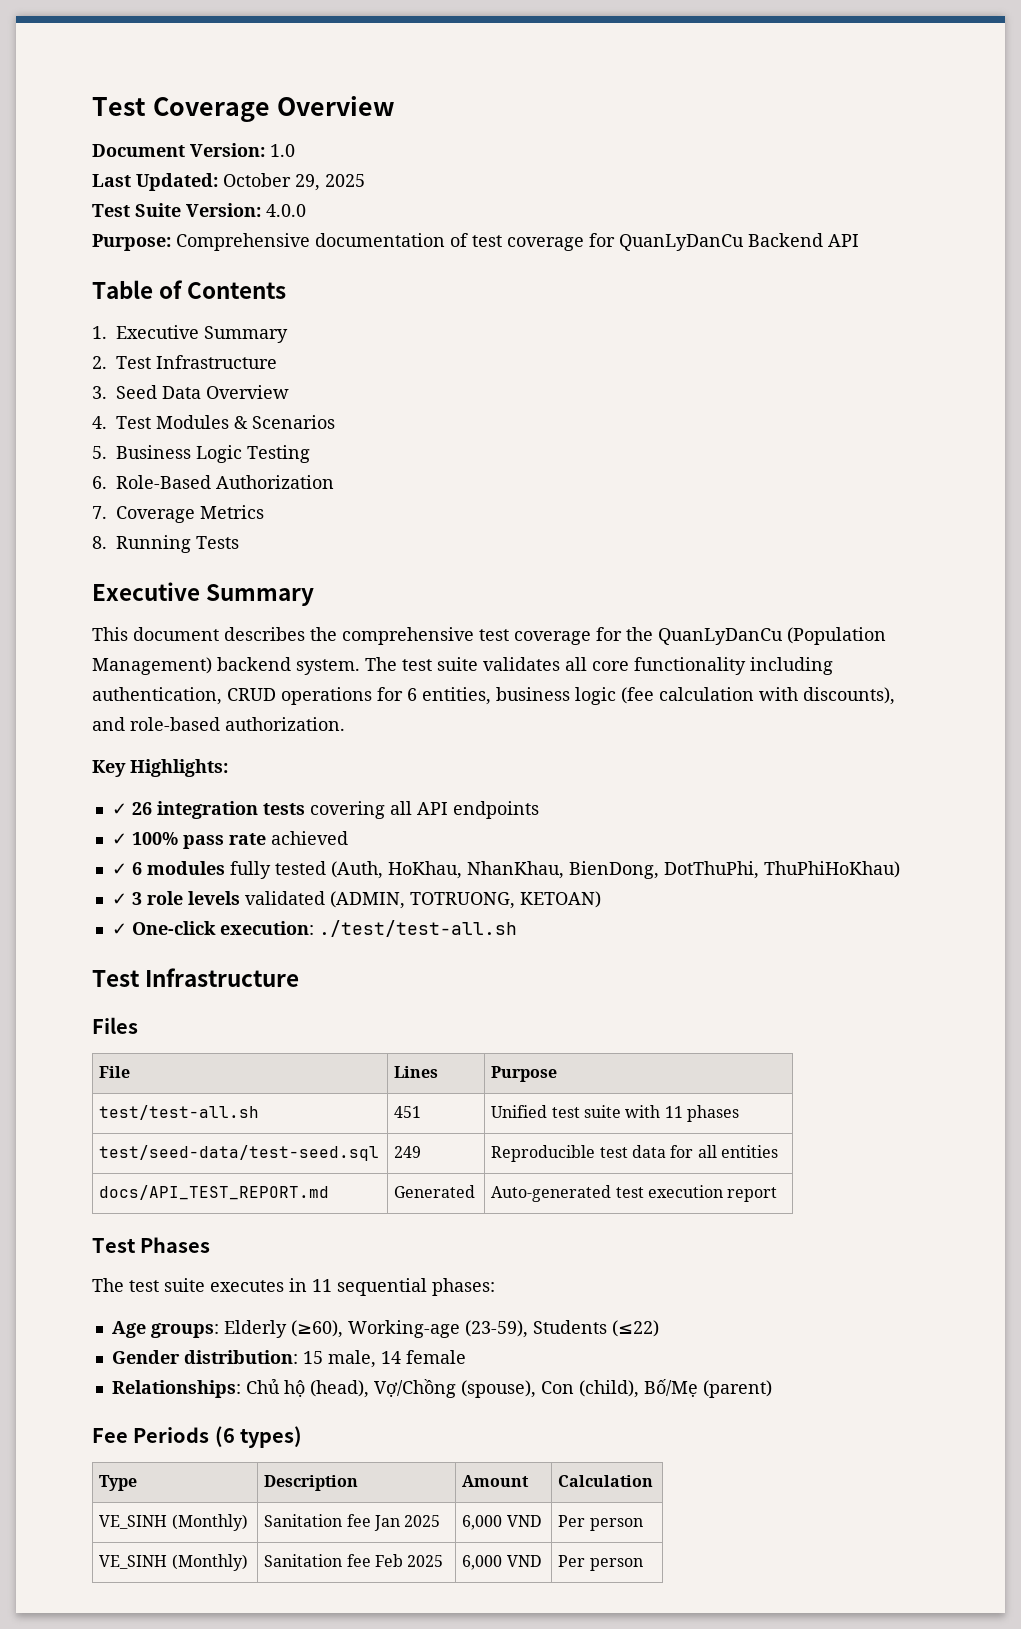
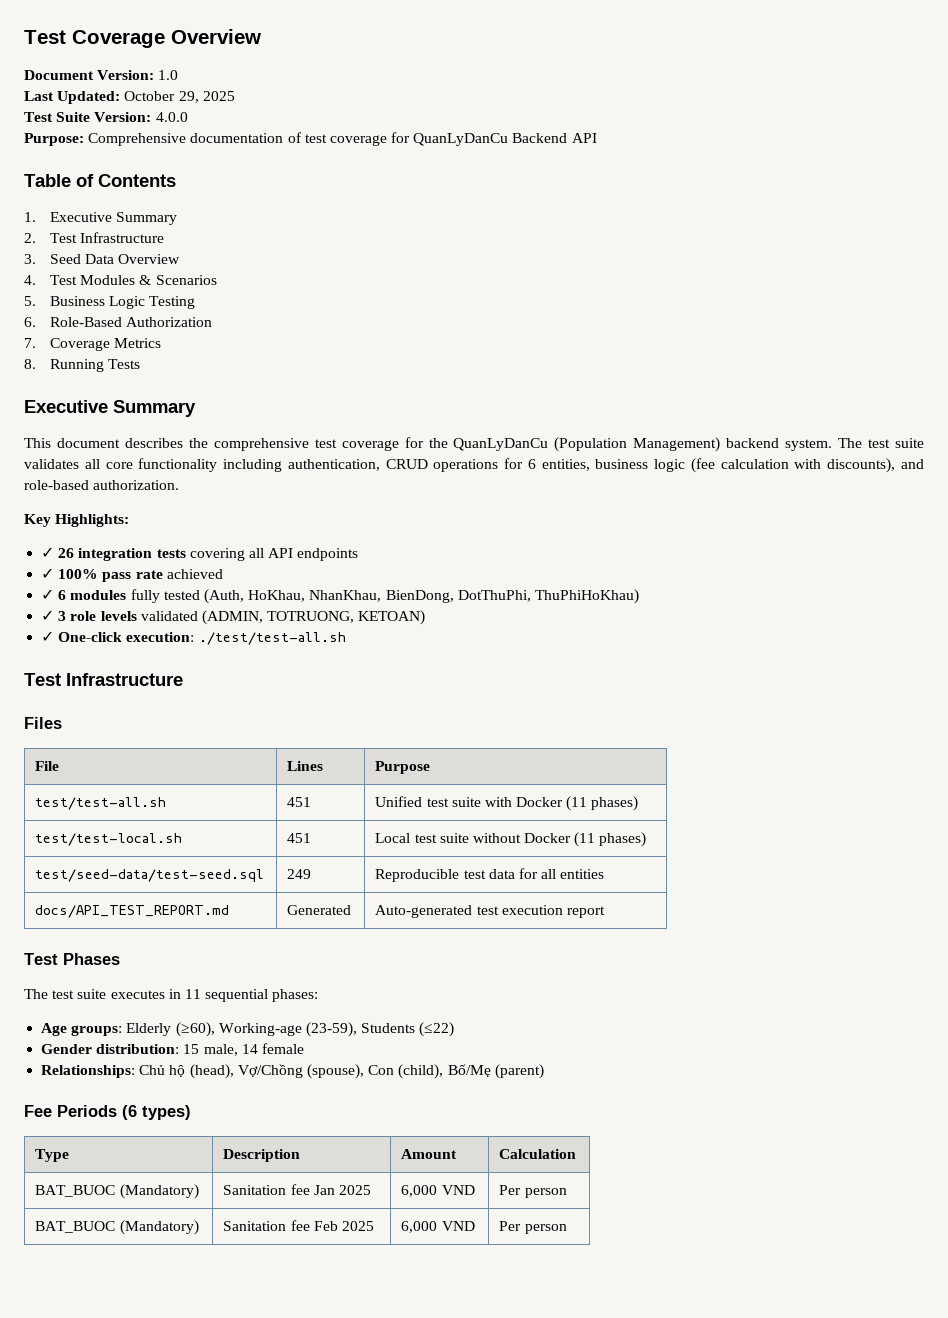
[664,1105,739,1122] 11 phases -> [516,796,639,811] [35,833,183,846] [287,833,312,843] [375,832,647,847] Docker (11 phases) // test/test-local.sh | 451 | Local test suite without Docker (11 phases)
[99,1514,248,1531] VE_SINH (Monthly) -> [35,1184,199,1199] BAT_BUOC (Mandatory)
[99,1554,248,1571] VE_SINH (Monthly) -> [35,1220,199,1235] BAT_BUOC (Mandatory)

